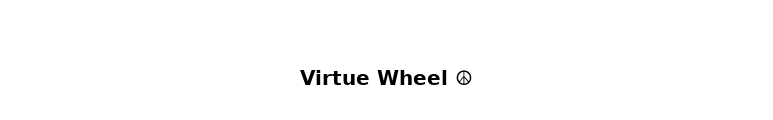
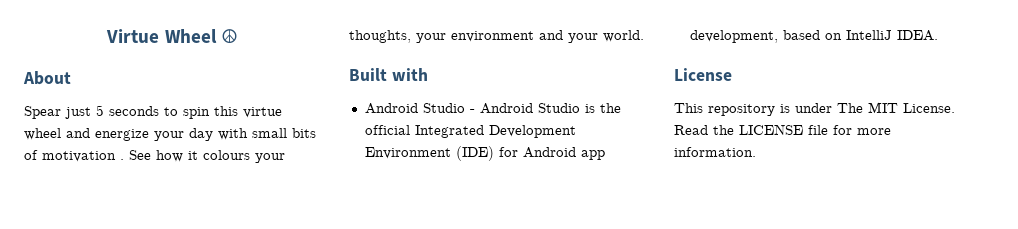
(473, 77) none -> [23,71,71,85] [24,105,282,119] [24,128,316,141] [24,150,285,163] [349,30,644,43] [349,68,428,81] [364,103,621,114] [364,125,576,138] [364,146,605,161] [689,30,938,43] [674,68,732,81] [674,102,955,116] [674,124,891,135] [674,147,756,157] // About // Spear just 5 seconds to spin this virtue wheel and energize your day with small bits of motivation . See how it colours your thoughts, your environment and your world. // Built with // Android Studio - Android Studio is the official Integrated Development Environment (IDE) for Android app development, based on IntelliJ IDEA. // License // This repository is under The MIT License. Read the LICENSE file for more information.

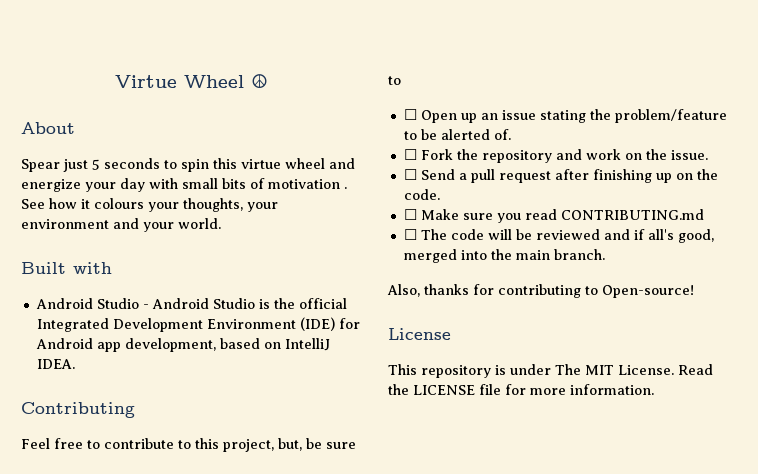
(938, 35) none -> [21,402,135,418] [21,438,356,452] [388,76,401,85] [403,109,727,123] [403,129,511,140] [403,149,708,163] [403,169,718,183] [403,189,440,200] [403,209,704,223] [403,229,714,243] [403,249,605,263] [387,284,694,298] // Contributing // Feel free to contribute to this project, but, be sure to // ☐ Open up an issue stating the problem/feature to be alerted of. // ☐ Fork the repository and work on the issue. // ☐ Send a pull request after finishing up on the code. // ☐ Make sure you read CONTRIBUTING.md // ☐ The code will be reviewed and if all's good, merged into the main branch. // Also, thanks for contributing to Open-source!

